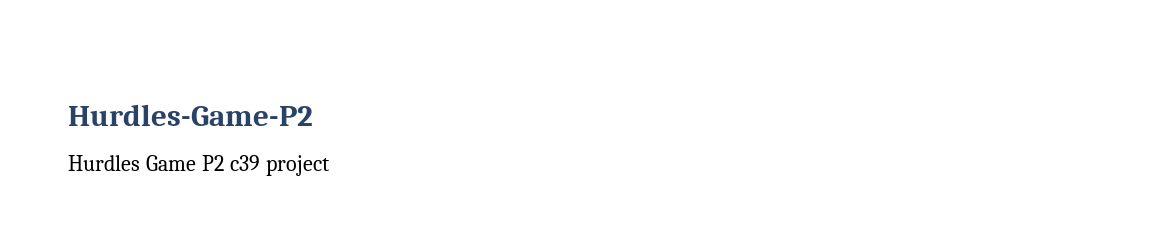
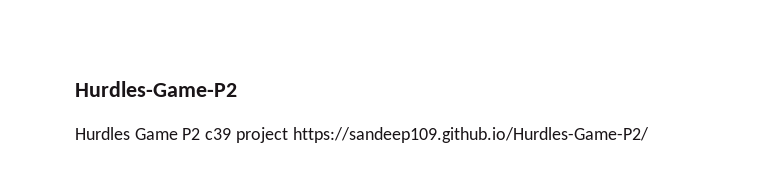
(330, 165) none -> [292,127,649,143] https://sandeep109.github.io/Hurdles-Game-P2/

